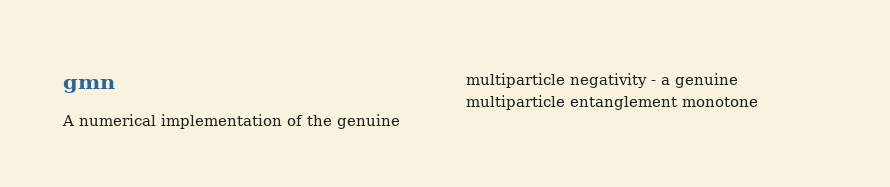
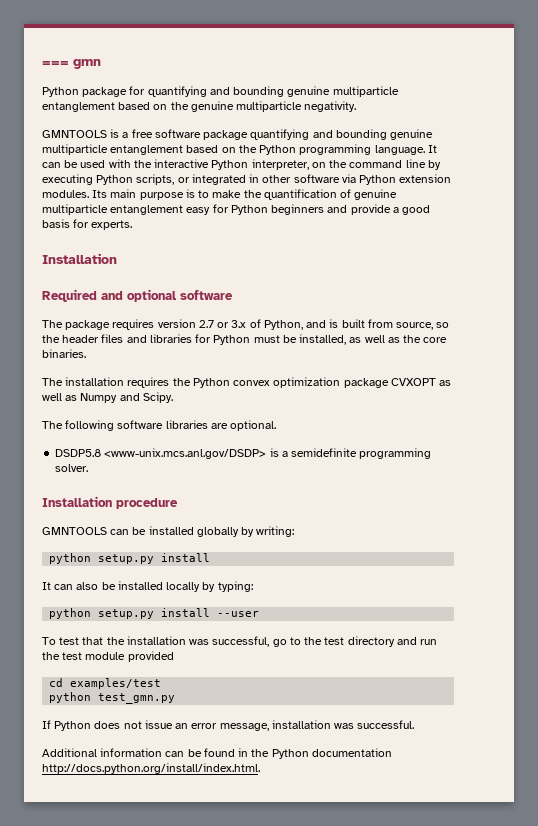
(63, 86) none -> [42,61,69,66] ===
[62,114,400,129] [466,73,738,88] [466,95,758,110] A numerical implementation of the genuine multiparticle negativity - a genuine multiparticle entanglement monotone -> [42,86,399,97] [42,101,357,112] [42,129,434,140] [42,144,437,155] [42,159,441,170] [42,174,452,185] [42,189,398,200] [42,204,431,215] [42,219,133,230] [42,253,117,264] [42,289,233,302] [42,319,450,330] [42,334,448,345] [42,349,86,358] [42,377,452,388] [42,392,173,403] [42,420,277,431] [55,448,432,459] [55,464,89,472] [42,496,178,509] [42,526,295,537] [49,553,211,564] [42,581,253,592] [49,608,260,619] [42,636,438,647] [42,651,174,662] [49,678,162,689] [49,692,176,704] [42,720,415,731] [42,748,392,759] [42,763,260,774] Python package for quantifying and bounding genuine multiparticle entanglement based on the genuine multiparticle negativity. // GMNTOOLS is a free software package quantifying and bounding genuine multiparticle entanglement based on the Python programming language. It can be used with the interactive Python interpreter, on the command line by executing Python scripts, or integrated in other software via Python extension modules. Its main purpose is to make the quantification of genuine multiparticle entanglement easy for Python beginners and provide a good basis for experts. // Installation // Required and optional software // The package requires version 2.7 or 3.x of Python, and is built from source, so the header files and libraries for Python must be installed, as well as the core binaries. // The installation requires the Python convex optimization package CVXOPT as well as Numpy and Scipy. // The following software libraries are optional. // DSDP5.8 <www-unix.mcs.anl.gov/DSDP> is a semidefinite programming solver. // Installation procedure // GMNTOOLS can be installed globally by writing: // python setup.py install // It can also be installed locally by typing: // python setup.py install --user // To test that the installation was successful, go to the test directory and run the test module provided // cd examples/test // python test_gmn.py // If Python does not issue an error message, installation was successful. // Additional information can be found in the Python documentation http://docs.python.org/install/index.html.

